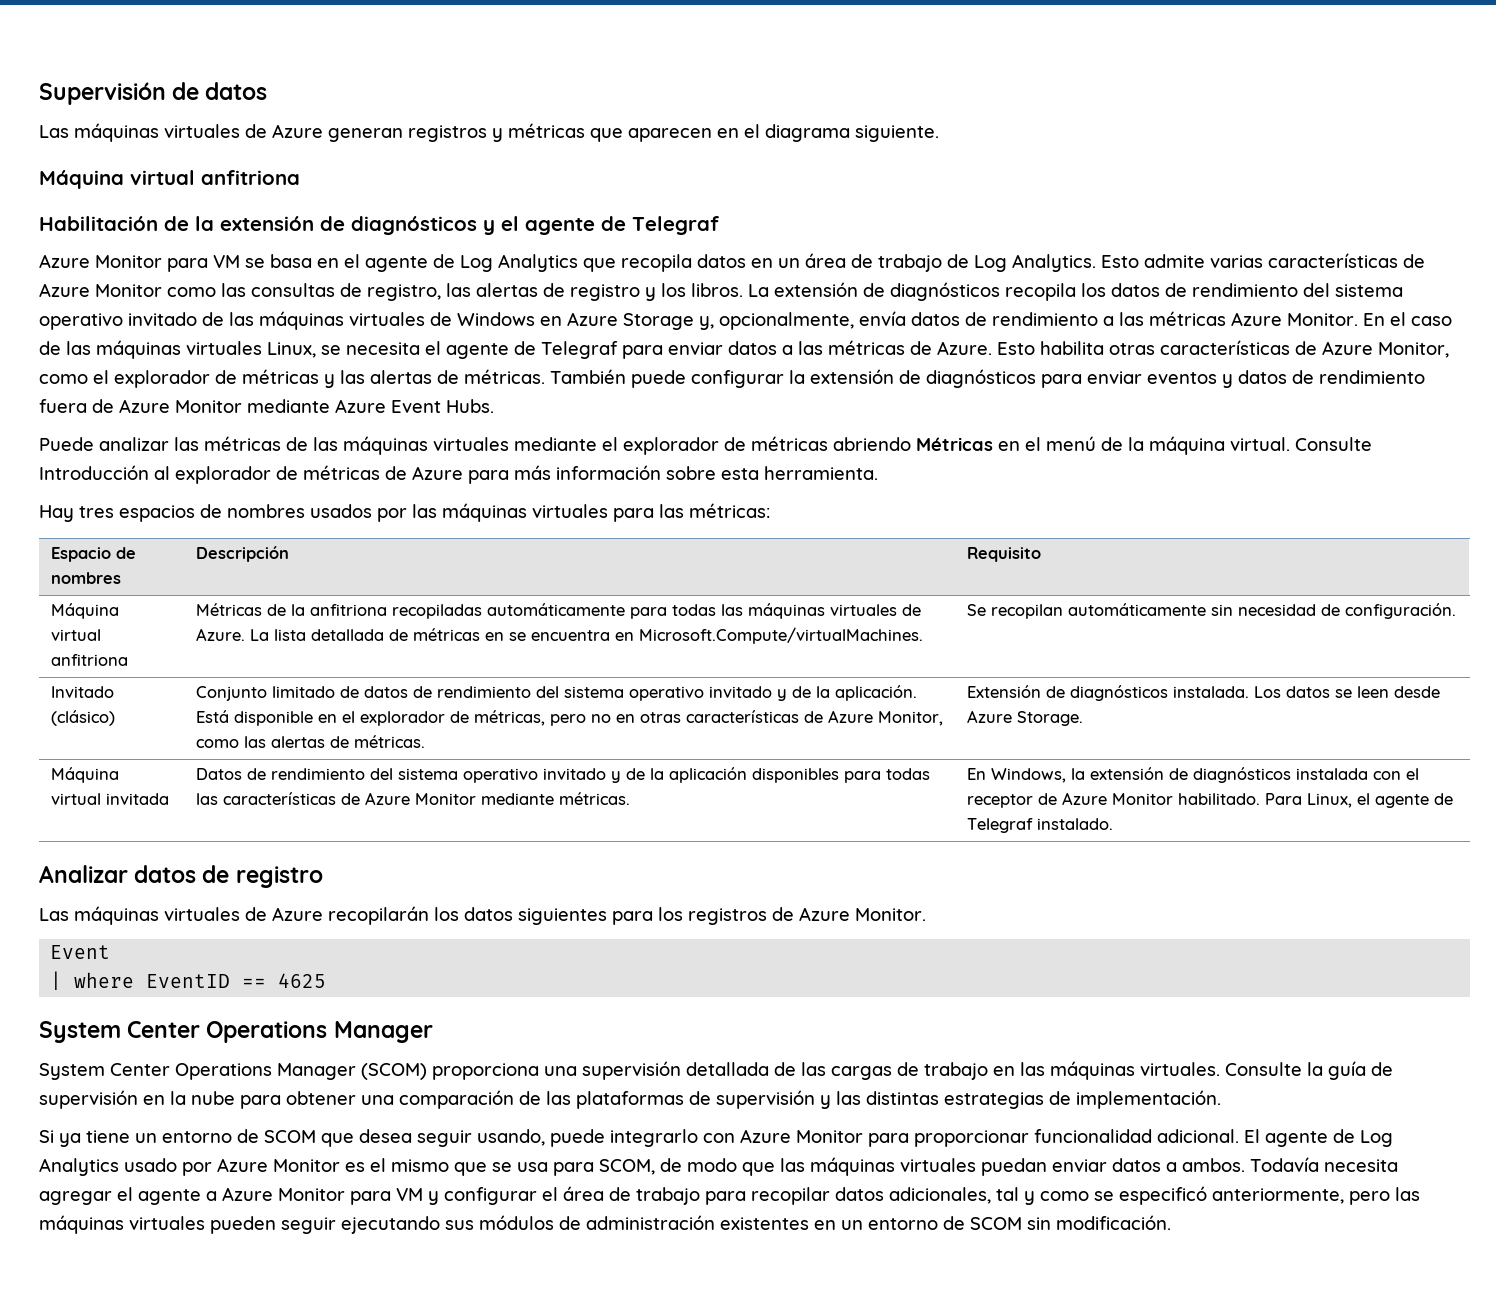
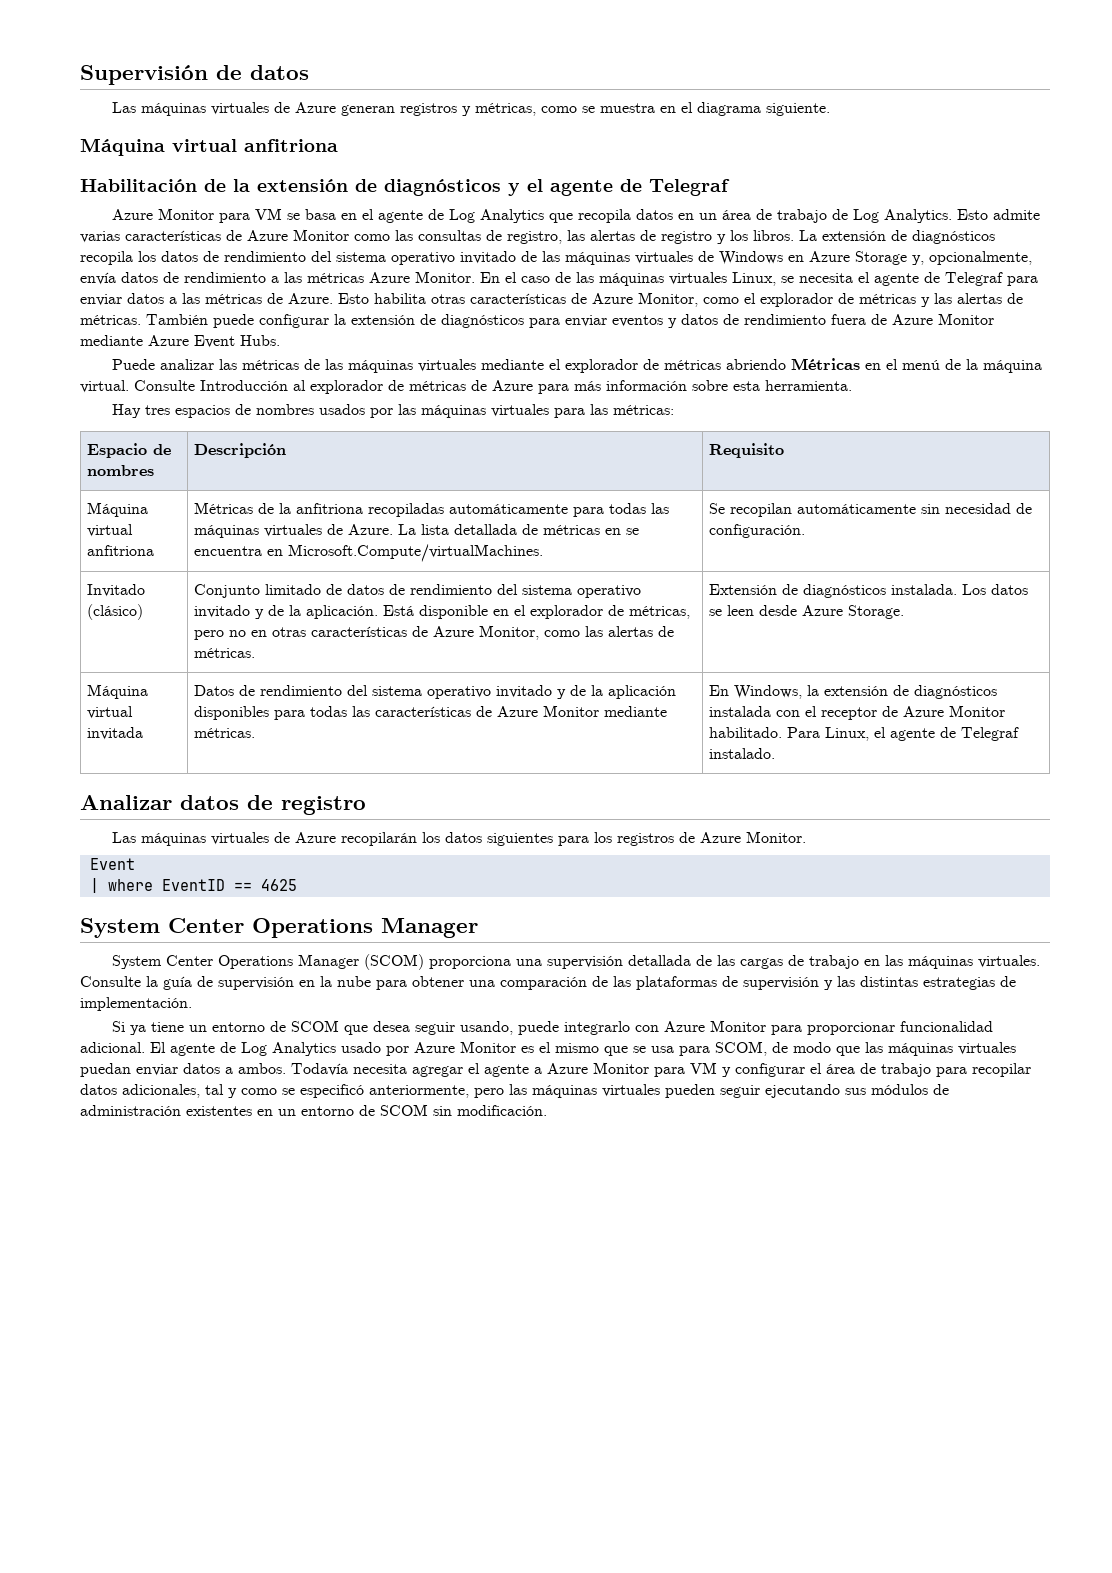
[508,123,712,142] métricas que aparecen -> [475,103,656,116] métricas, como se muestra

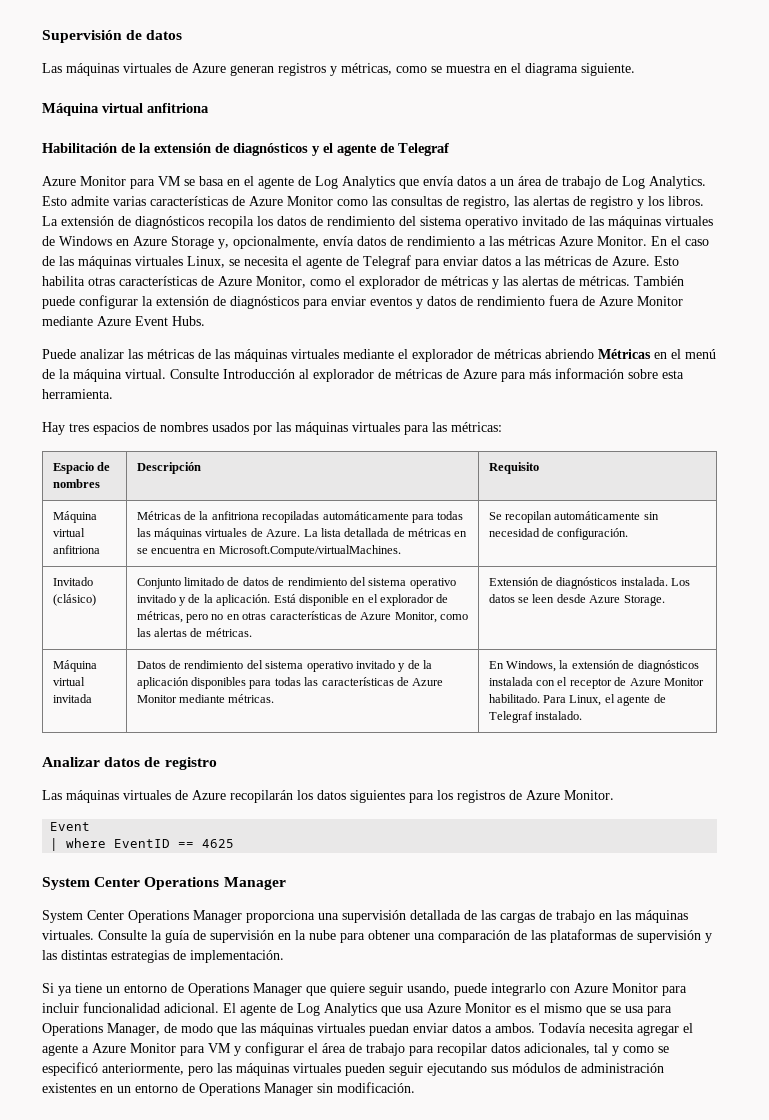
[578,209,695,223] recopila datos en -> [423,176,497,186] envía datos a
[364,954,425,970] (SCOM) -> (242, 916) none
[291,1020,411,1035] SCOM que desea -> [188,983,365,996] Operations Manager que quiere
[807,1022,896,1035] proporcionar -> [42,1003,79,1013] incluir
[341,1042,409,1056] usado por -> [381,1006,424,1016] que usa
[715,1041,767,1056] SCOM, -> [42,1023,160,1036] Operations Manager,
[380,1104,428,1116] SCOM -> [199,1083,313,1096] Operations Manager

